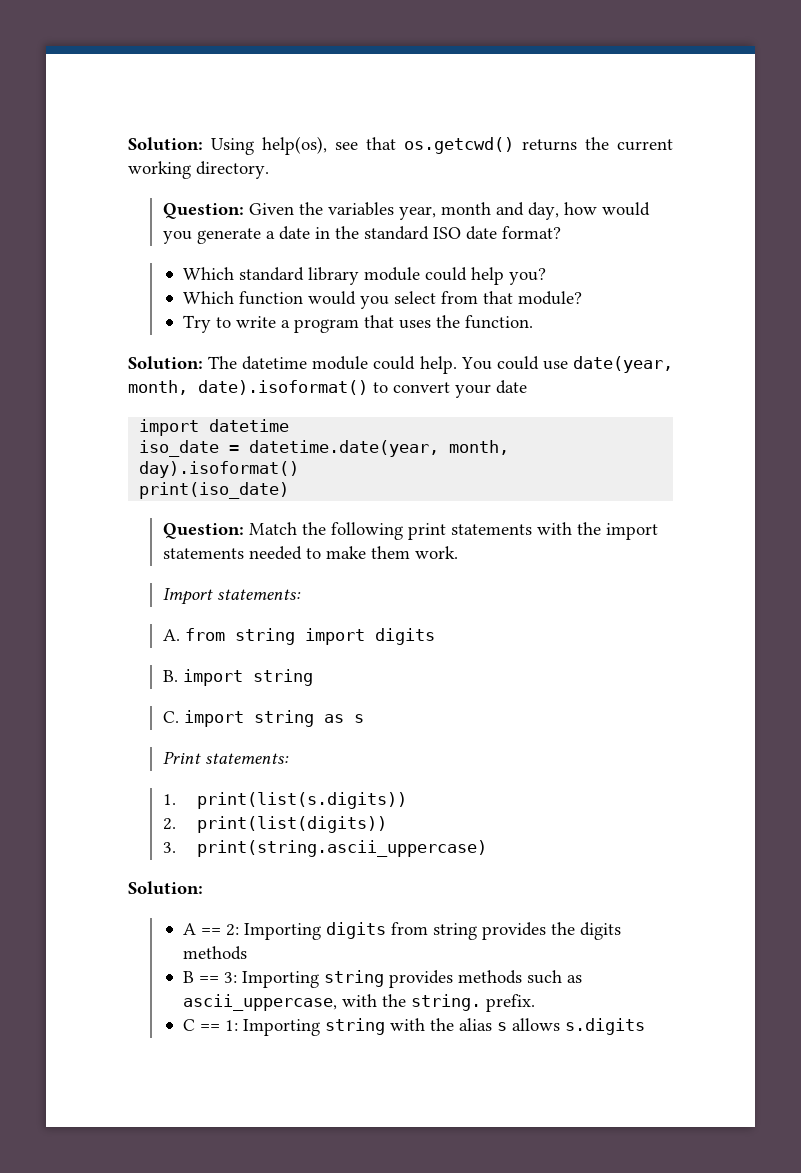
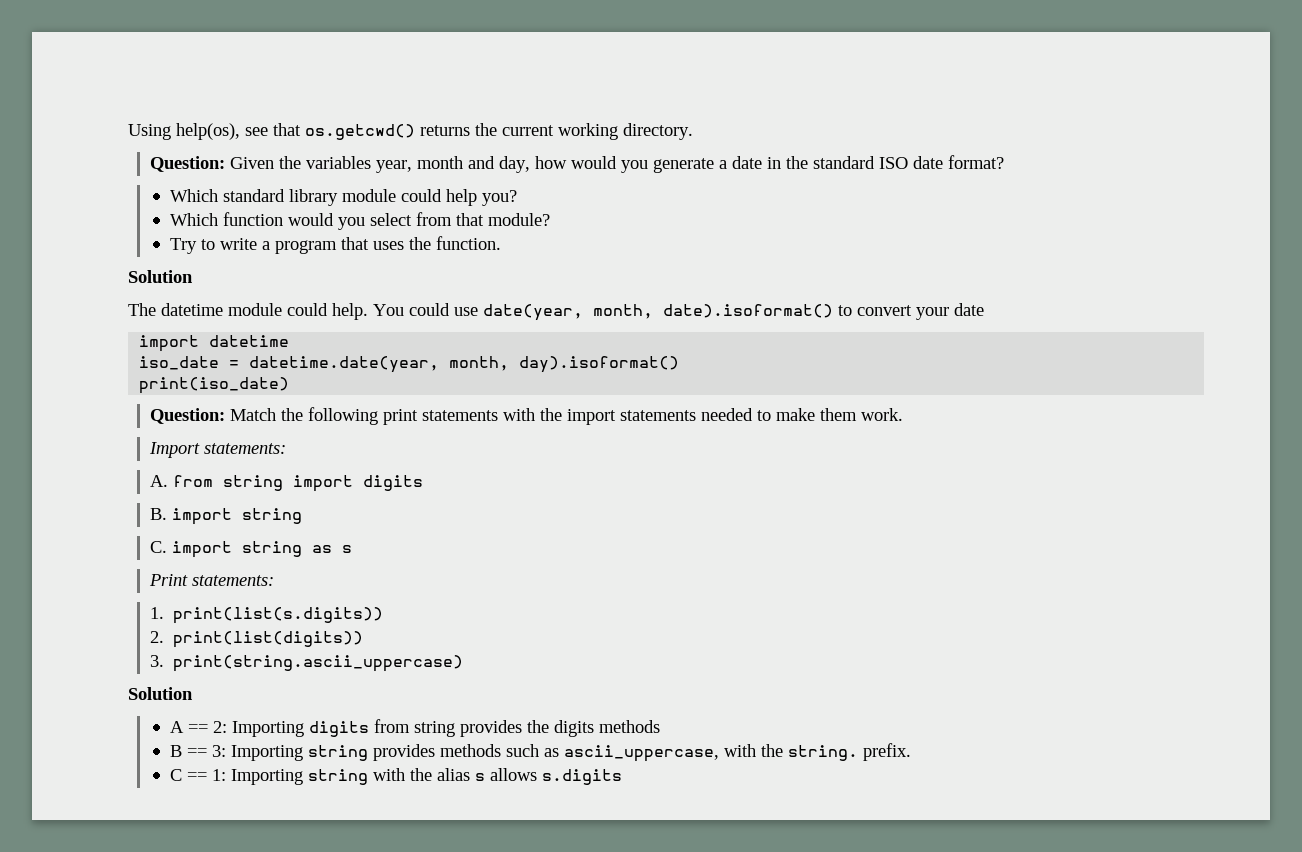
[128,137,203,151] Solution: -> (128, 132) none
[128,356,203,370] Solution: -> [128,270,193,283] Solution //
[128,881,203,895] Solution: -> [128,687,193,700] Solution

